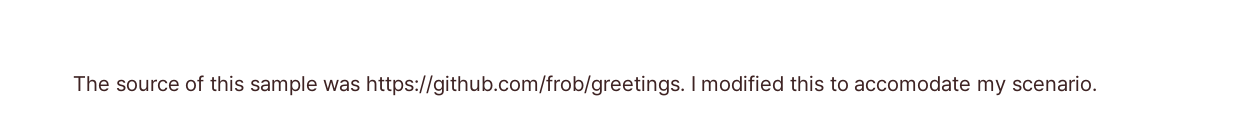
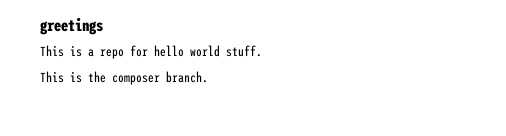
[73,75,1097,96] The source of this sample was https://github.com/frob/greetings. I modified this to accomodate my scenario. -> [40,17,103,35] [40,45,262,59] [40,71,208,85] greetings // This is a repo for hello world stuff. // This is the composer branch.

